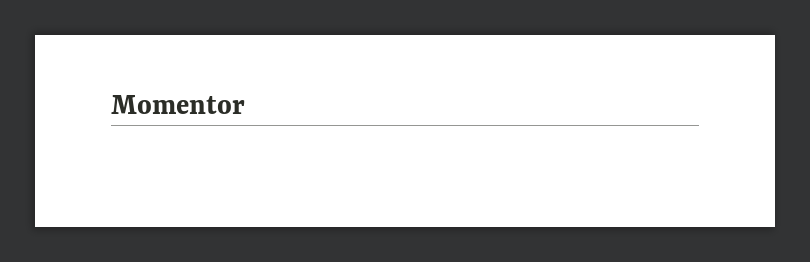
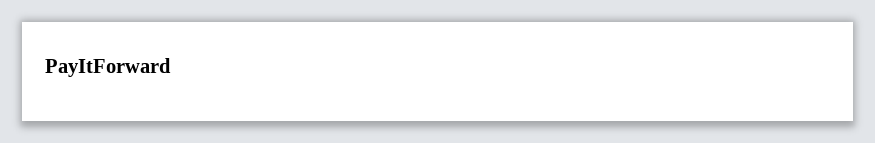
[111,95,245,114] Momentor -> [45,58,171,77] PayItForward

